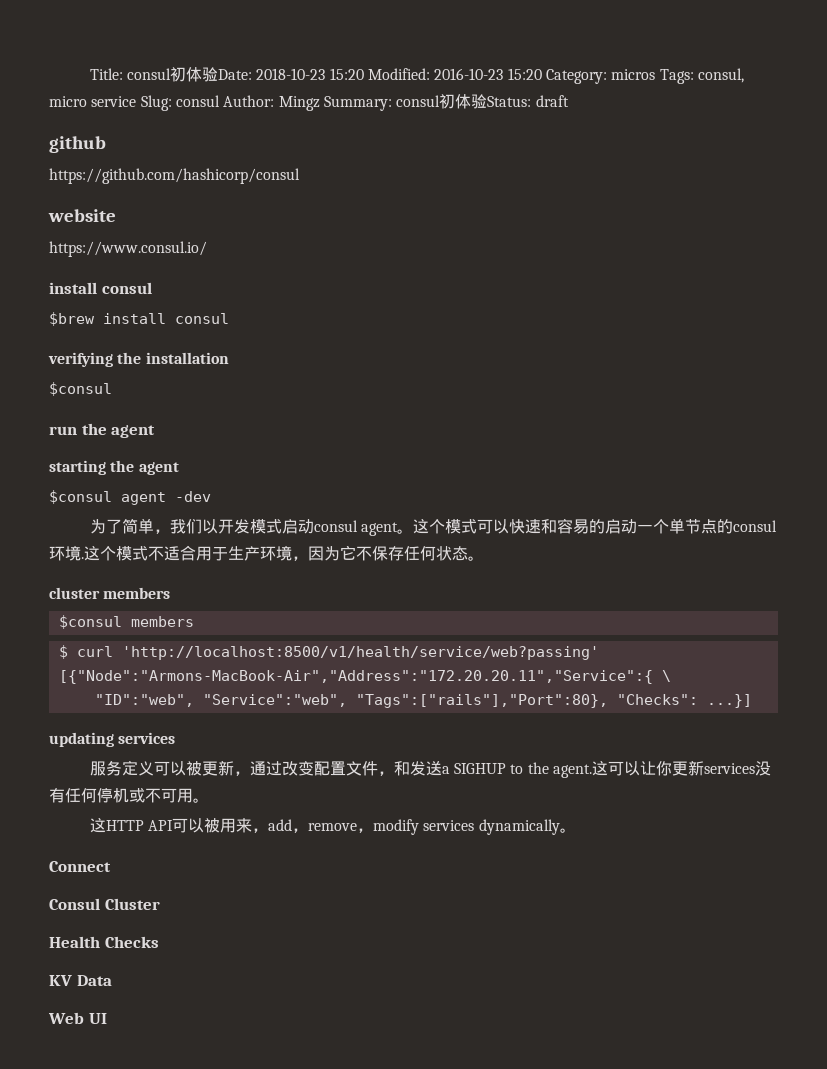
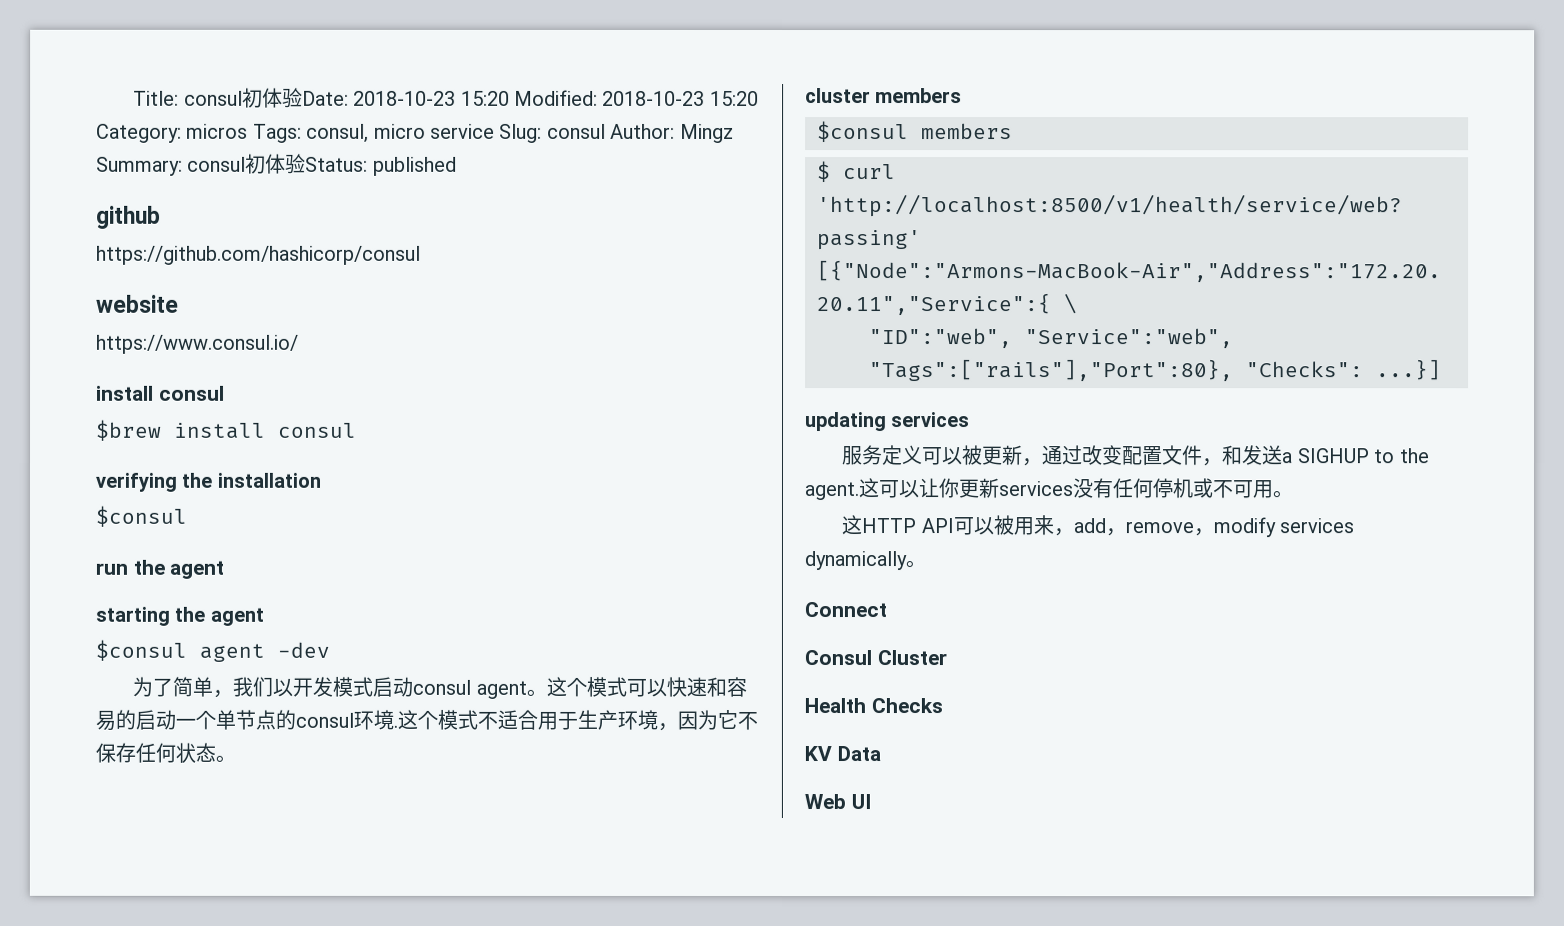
[434,68,504,80] 2016-10-23 -> [602,90,706,106] 2018-10-23
[535,95,569,107] draft -> [372,156,457,176] published

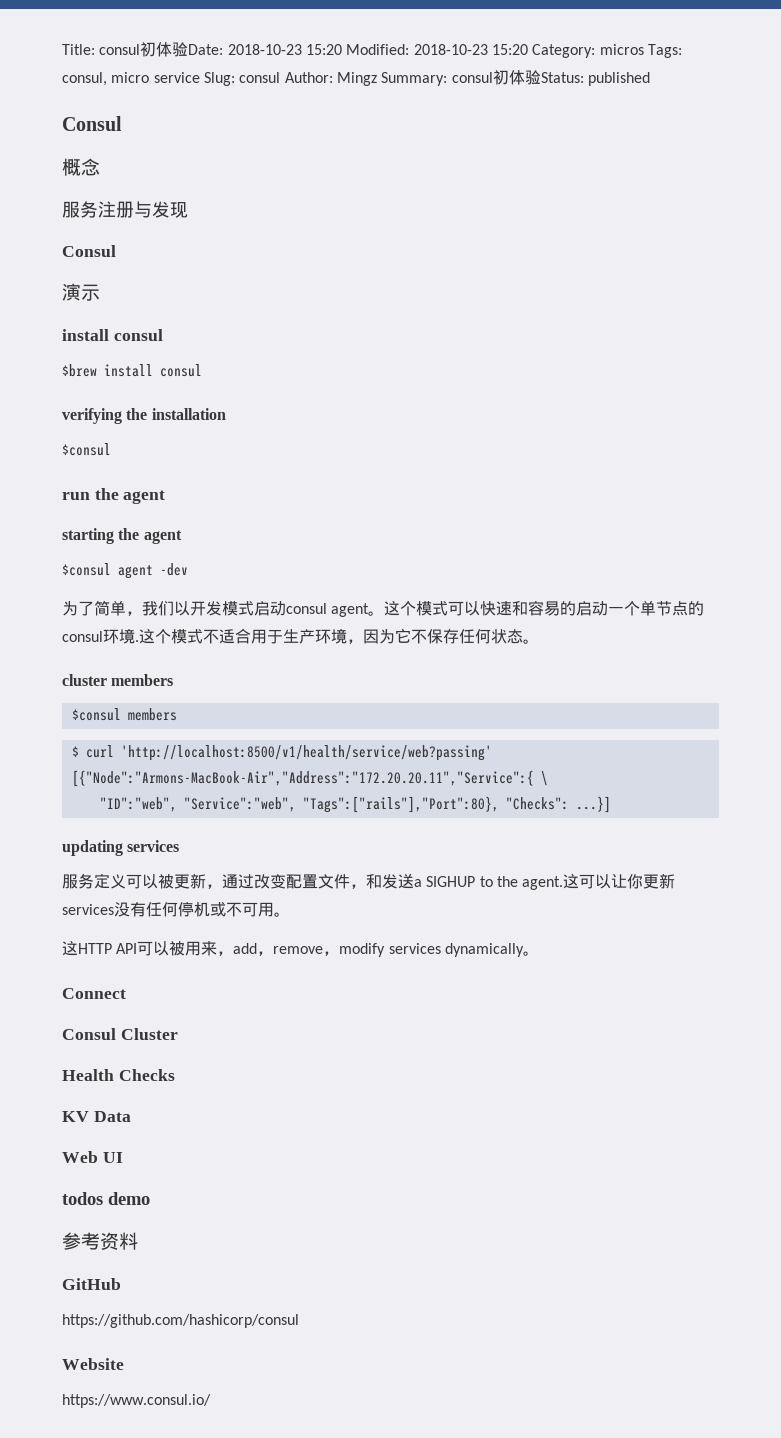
[96,205,161,229] [96,245,421,265] [96,294,179,313] [96,334,299,354] github // https://github.com/hashicorp/consul // website // https://www.consul.io/ -> [62,116,122,131] [62,158,100,176] [62,201,188,218] [62,245,116,257] [62,283,100,301] Consul // 概念 // 服务注册与发现 // Consul // 演示
(871, 802) none -> [62,1192,150,1205] [62,1232,138,1250] [62,1278,121,1290] [62,1314,299,1328] [62,1358,124,1370] [62,1394,211,1408] // todos demo // 参考资料 // GitHub // https://github.com/hashicorp/consul // Website // https://www.consul.io/

